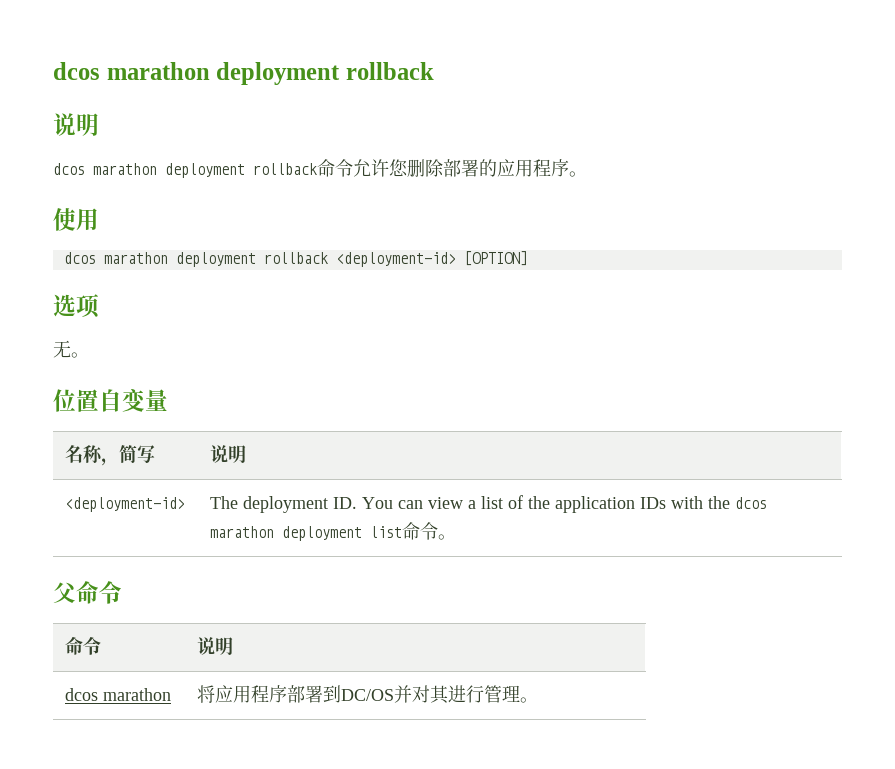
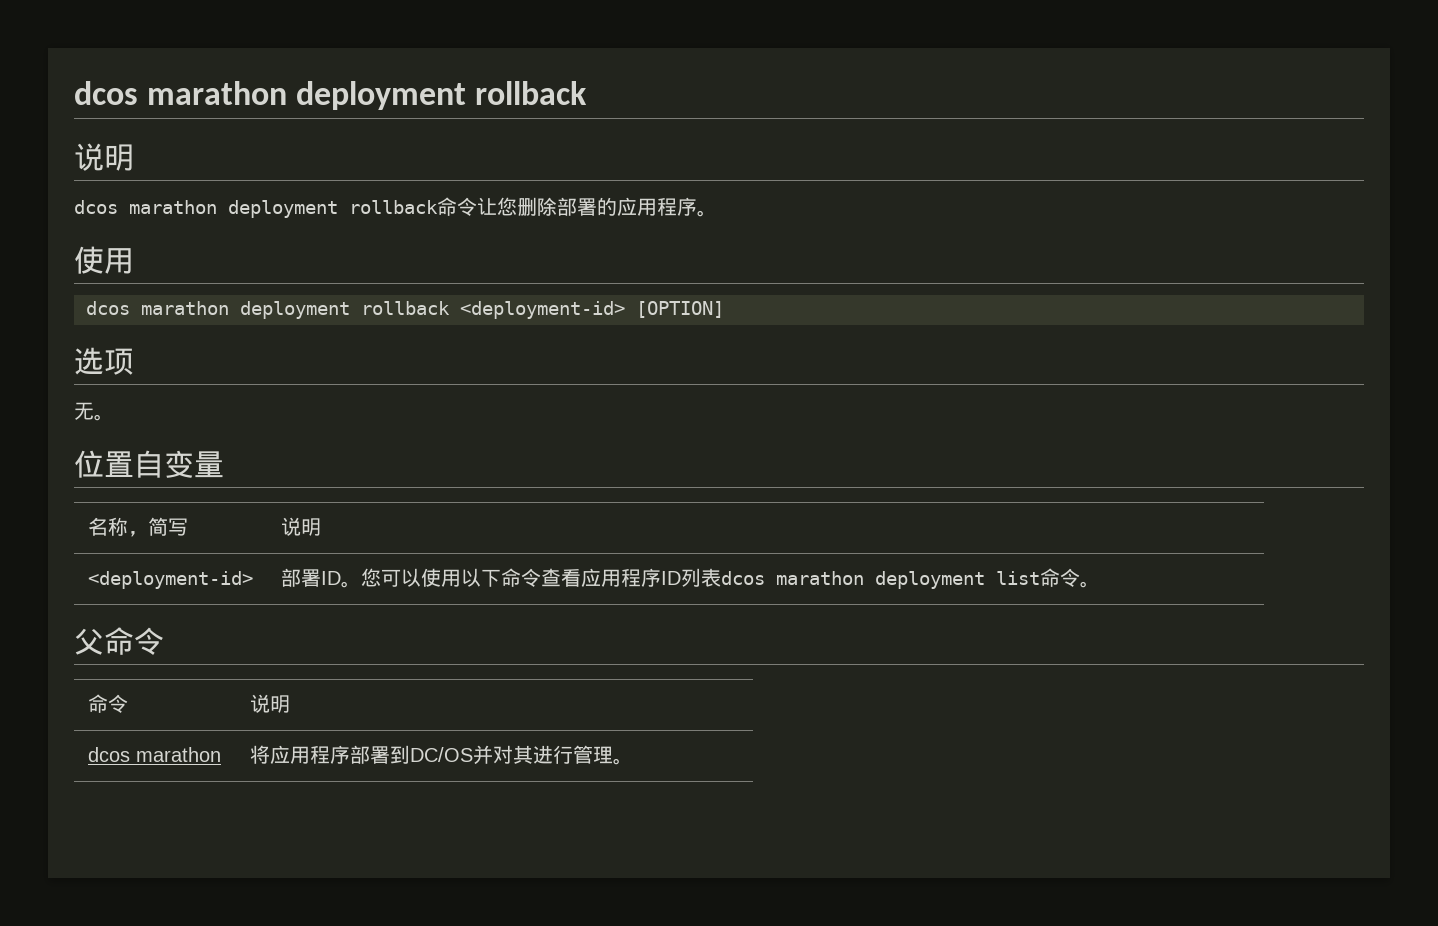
[353,159,389,177] 允许 -> [477,197,497,215] 让
[210,495,731,513] The deployment ID. You can view a list of the application IDs with the -> [280,568,721,588] 部署ID。您可以使用以下命令查看应用程序ID列表

